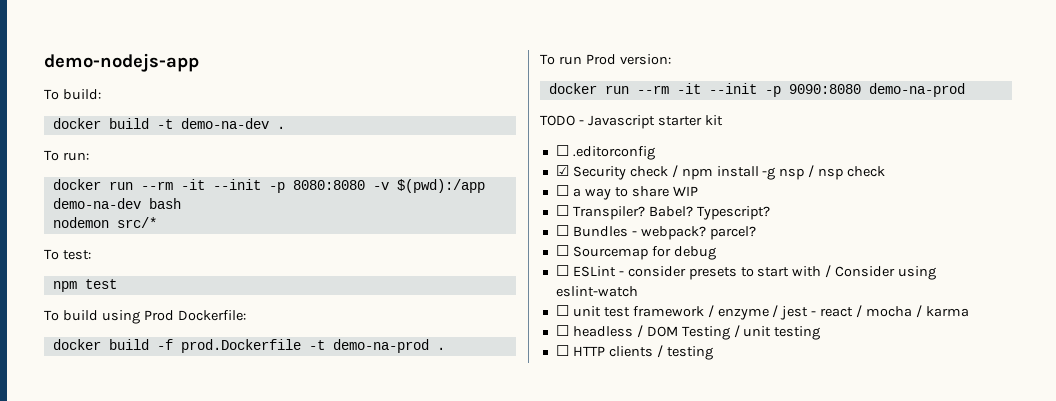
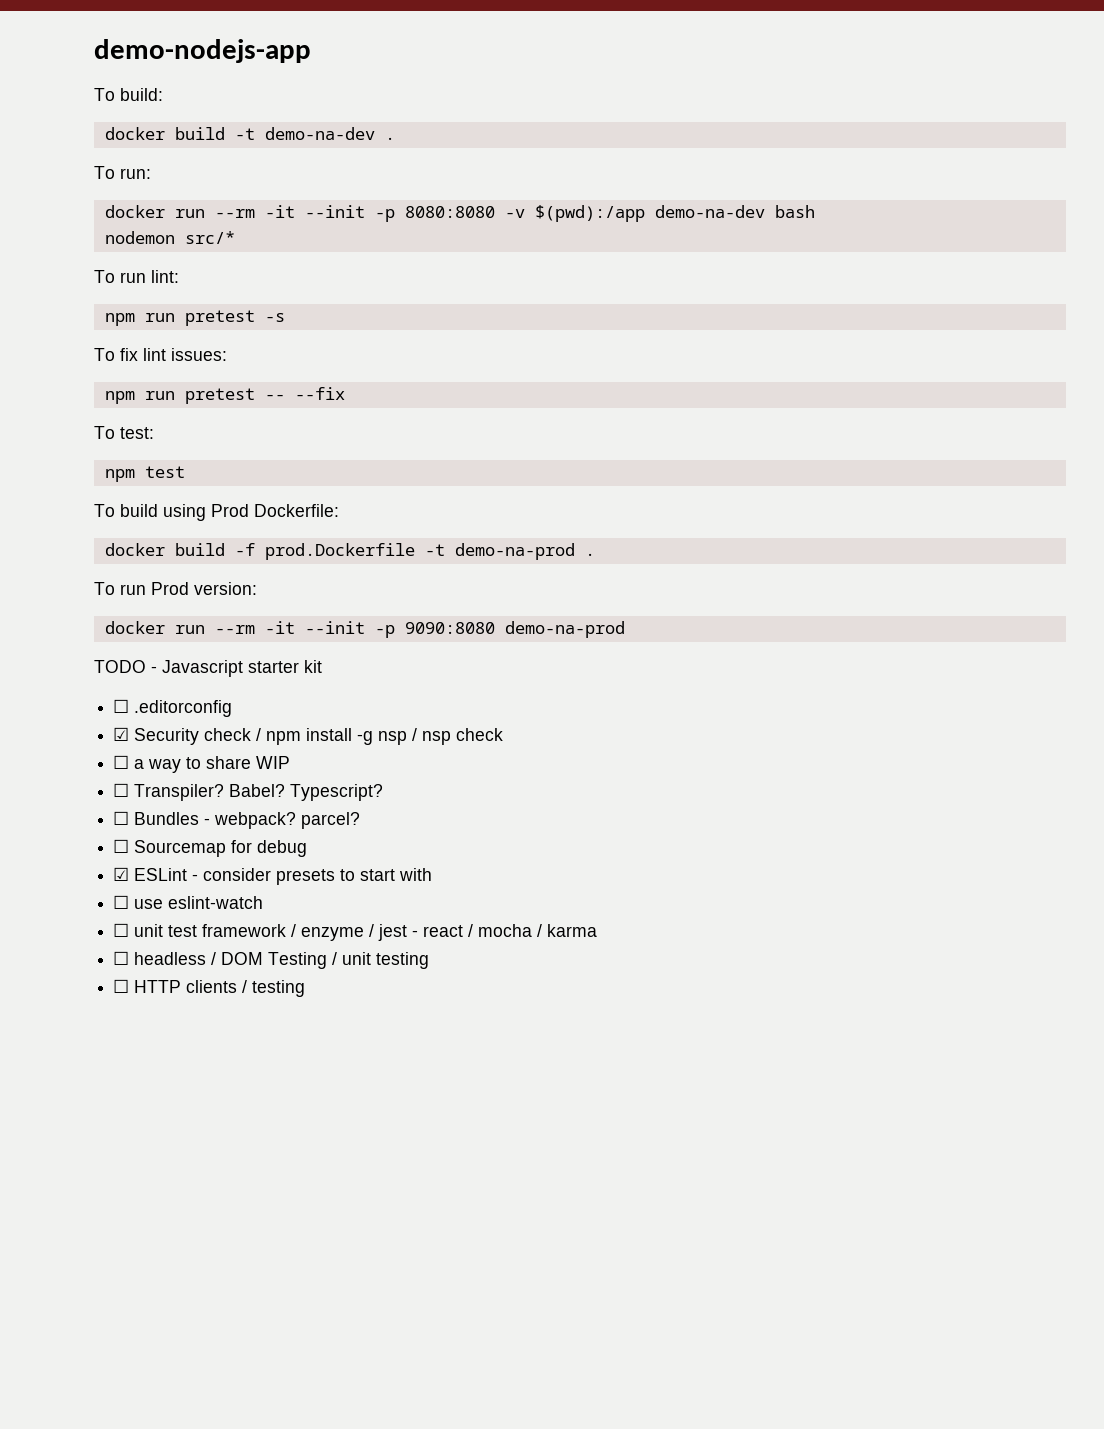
(157, 222) none -> [94,270,179,283] [104,310,285,326] [94,348,227,361] [104,387,345,404] // To run lint: // npm run pretest -s // To fix lint issues: // npm run pretest -- --fix
[555,265,569,276] ☐ -> [113,867,130,881] ☑
[825,265,937,280] / Consider using -> [113,895,164,909] // ☐ use

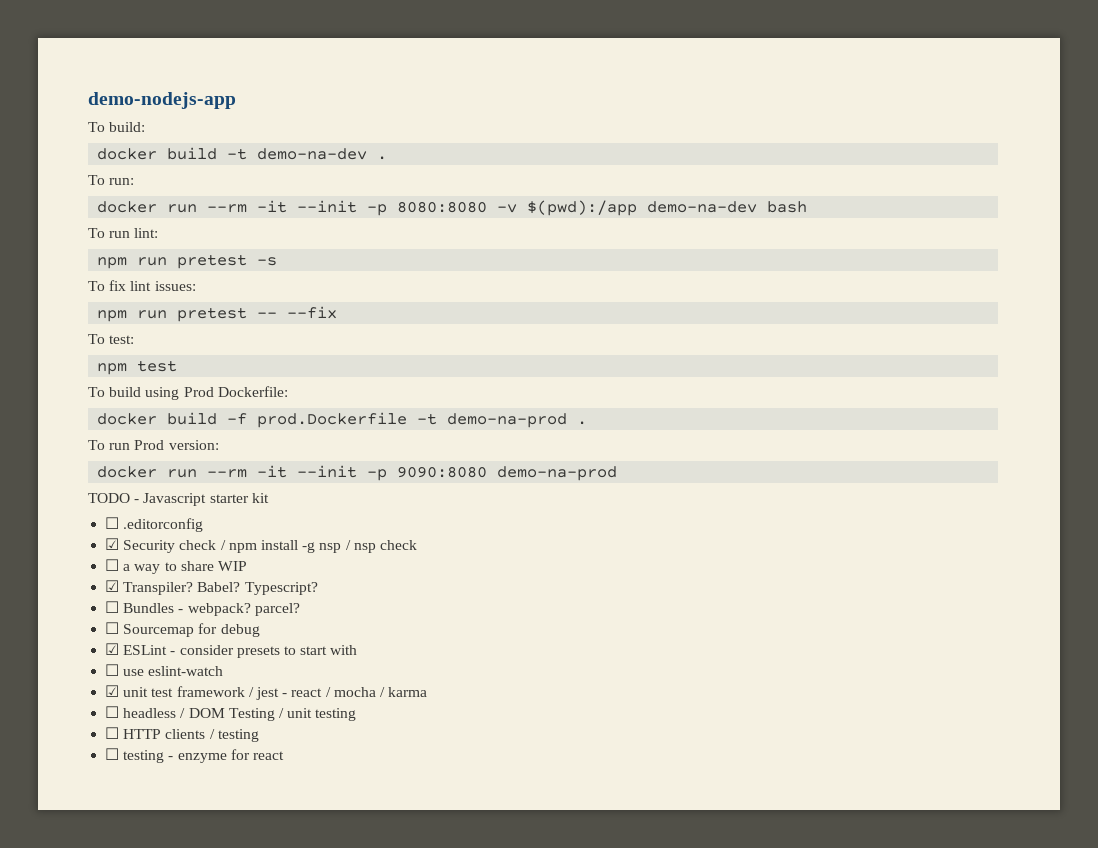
[104,231,235,244] // nodemon src/* -> (808, 207) none
[113,783,130,797] ☐ -> [105,580,120,592] ☑
[113,923,130,937] ☐ -> [105,685,120,697] ☑
[301,924,375,941] enzyme / -> (254, 692) none
(306, 988) none -> [105,748,284,763] // ☐ testing - enzyme for react

